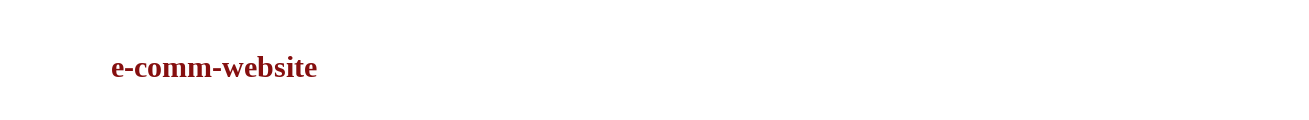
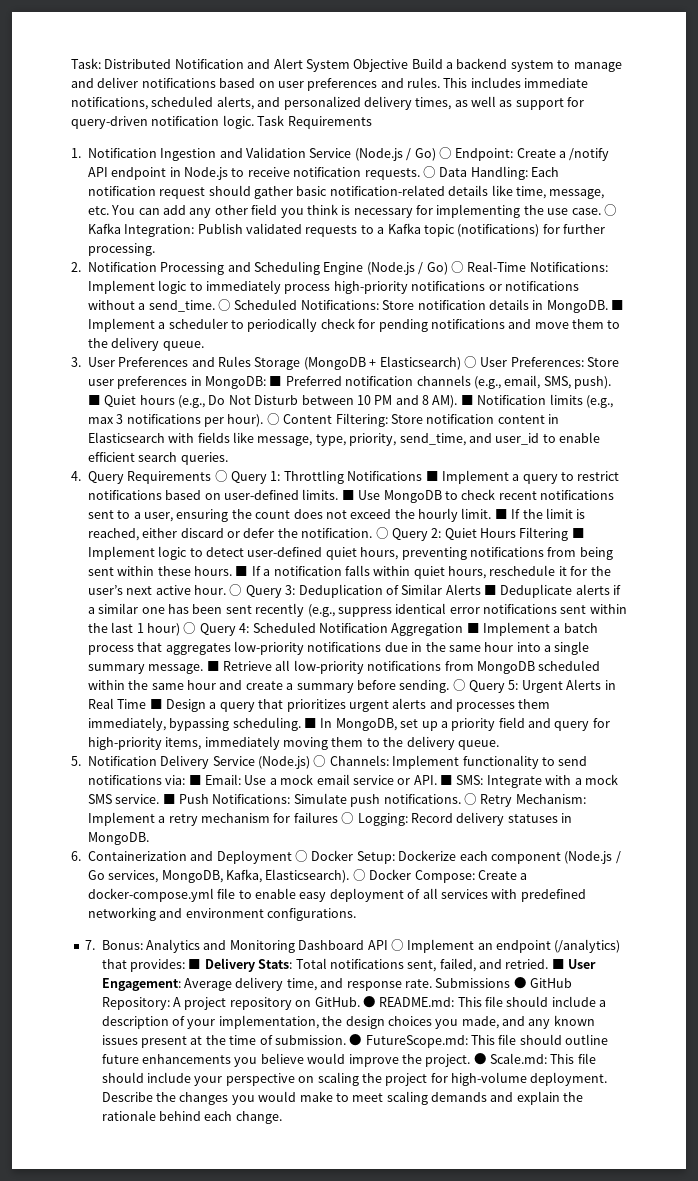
[111,56,317,77] e-comm-website -> [71,58,622,72] [71,77,589,91] [71,96,585,110] [71,115,372,129] [71,147,610,161] [87,166,560,180] [87,185,605,199] [87,204,617,218] [87,223,606,237] [87,243,155,256] [71,261,608,275] [87,280,579,294] [87,299,625,313] [87,318,621,332] [87,337,204,351] [71,356,620,370] [87,375,612,389] [87,394,613,408] [87,413,560,427] [87,432,601,446] [87,452,228,465] [71,470,620,484] [87,489,615,503] [87,508,586,522] [87,527,585,541] [87,546,613,560] [87,565,611,579] [87,584,622,598] [87,603,627,617] [87,622,598,636] [87,641,590,655] [87,660,601,674] [87,679,616,693] [87,698,551,712] [87,717,610,731] [87,736,499,750] [71,755,588,769] [87,774,618,788] [87,793,586,807] [87,812,573,826] [87,832,149,845] [71,850,621,864] [87,869,528,883] [87,888,586,902] [87,907,357,921] [84,939,621,953] [101,958,597,972] [101,977,573,991] [101,996,607,1010] [101,1015,595,1029] [101,1034,609,1048] [101,1053,596,1067] [101,1072,608,1086] [101,1091,584,1105] [101,1110,282,1124] Task: Distributed Notification and Alert System Objective Build a backend system to manage and deliver notifications based on user preferences and rules. This includes immediate notifications, scheduled alerts, and personalized delivery times, as well as support for query-driven notification logic. Task Requirements // 1. Notification Ingestion and Validation Service (Node.js / Go) ○ Endpoint: Create a /notify API endpoint in Node.js to receive notification requests. ○ Data Handling: Each notification request should gather basic notification-related details like time, message, etc. You can add any other field you think is necessary for implementing the use case. ○ Kafka Integration: Publish validated requests to a Kafka topic (notifications) for further processing. // 2. Notification Processing and Scheduling Engine (Node.js / Go) ○ Real-Time Notifications: Implement logic to immediately process high-priority notifications or notifications without a send_time. ○ Scheduled Notifications: Store notification details in MongoDB. ■ Implement a scheduler to periodically check for pending notifications and move them to the delivery queue. // 3. User Preferences and Rules Storage (MongoDB + Elasticsearch) ○ User Preferences: Store user preferences in MongoDB: ■ Preferred notification channels (e.g., email, SMS, push). ■ Quiet hours (e.g., Do Not Disturb between 10 PM and 8 AM). ■ Notification limits (e.g., max 3 notifications per hour). ○ Content Filtering: Store notification content in Elasticsearch with fields like message, type, priority, send_time, and user_id to enable efficient search queries. // 4. Query Requirements ○ Query 1: Throttling Notifications ■ Implement a query to restrict notifications based on user-defined limits. ■ Use MongoDB to check recent notifications sent to a user, ensuring the count does not exceed the hourly limit. ■ If the limit is reached, either discard or defer the notification. ○ Query 2: Quiet Hours Filtering ■ Implement logic to detect user-defined quiet hours, preventing notifications from being sent within these hours. ■ If a notification falls within quiet hours, reschedule it for the user’s next active hour. ○ Query 3: Deduplication of Similar Alerts ■ Deduplicate alerts if a similar one has been sent recently (e.g., suppress identical error notifications sent within the last 1 hour) ○ Query 4: Scheduled Notification Aggregation ■ Implement a batch process that aggregates low-priority notifications due in the same hour into a single summary message. ■ Retrieve all low-priority notifications from MongoDB scheduled within the same hour and create a summary before sending. ○ Query 5: Urgent Alerts in Real Time ■ Design a query that prioritizes urgent alerts and processes them immediately, bypassing scheduling. ■ In MongoDB, set up a priority field and query for high-priority items, immediately moving them to the delivery queue. // 5. Notification Delivery Service (Node.js) ○ Channels: Implement functionality to send notifications via: ■ Email: Use a mock email service or API. ■ SMS: Integrate with a mock SMS service. ■ Push Notifications: Simulate push notifications. ○ Retry Mechanism: Implement a retry mechanism for failures ○ Logging: Record delivery statuses in MongoDB. // 6. Containerization and Deployment ○ Docker Setup: Dockerize each component (Node.js / Go services, MongoDB, Kafka, Elasticsearch). ○ Docker Compose: Create a docker-compose.yml file to enable easy deployment of all services with predefined networking and environment configurations. // 7. Bonus: Analytics and Monitoring Dashboard API ○ Implement an endpoint (/analytics) that provides: ■ Delivery Stats: Total notifications sent, failed, and retried. ■ User Engagement: Average delivery time, and response rate. Submissions ● GitHub Repository: A project repository on GitHub. ● README.md: This file should include a description of your implementation, the design choices you made, and any known issues present at the time of submission. ● FutureScope.md: This file should outline future enhancements you believe would improve the project. ● Scale.md: This file should include your perspective on scaling the project for high-volume deployment. Describe the changes you would make to meet scaling demands and explain the rationale behind each change.

